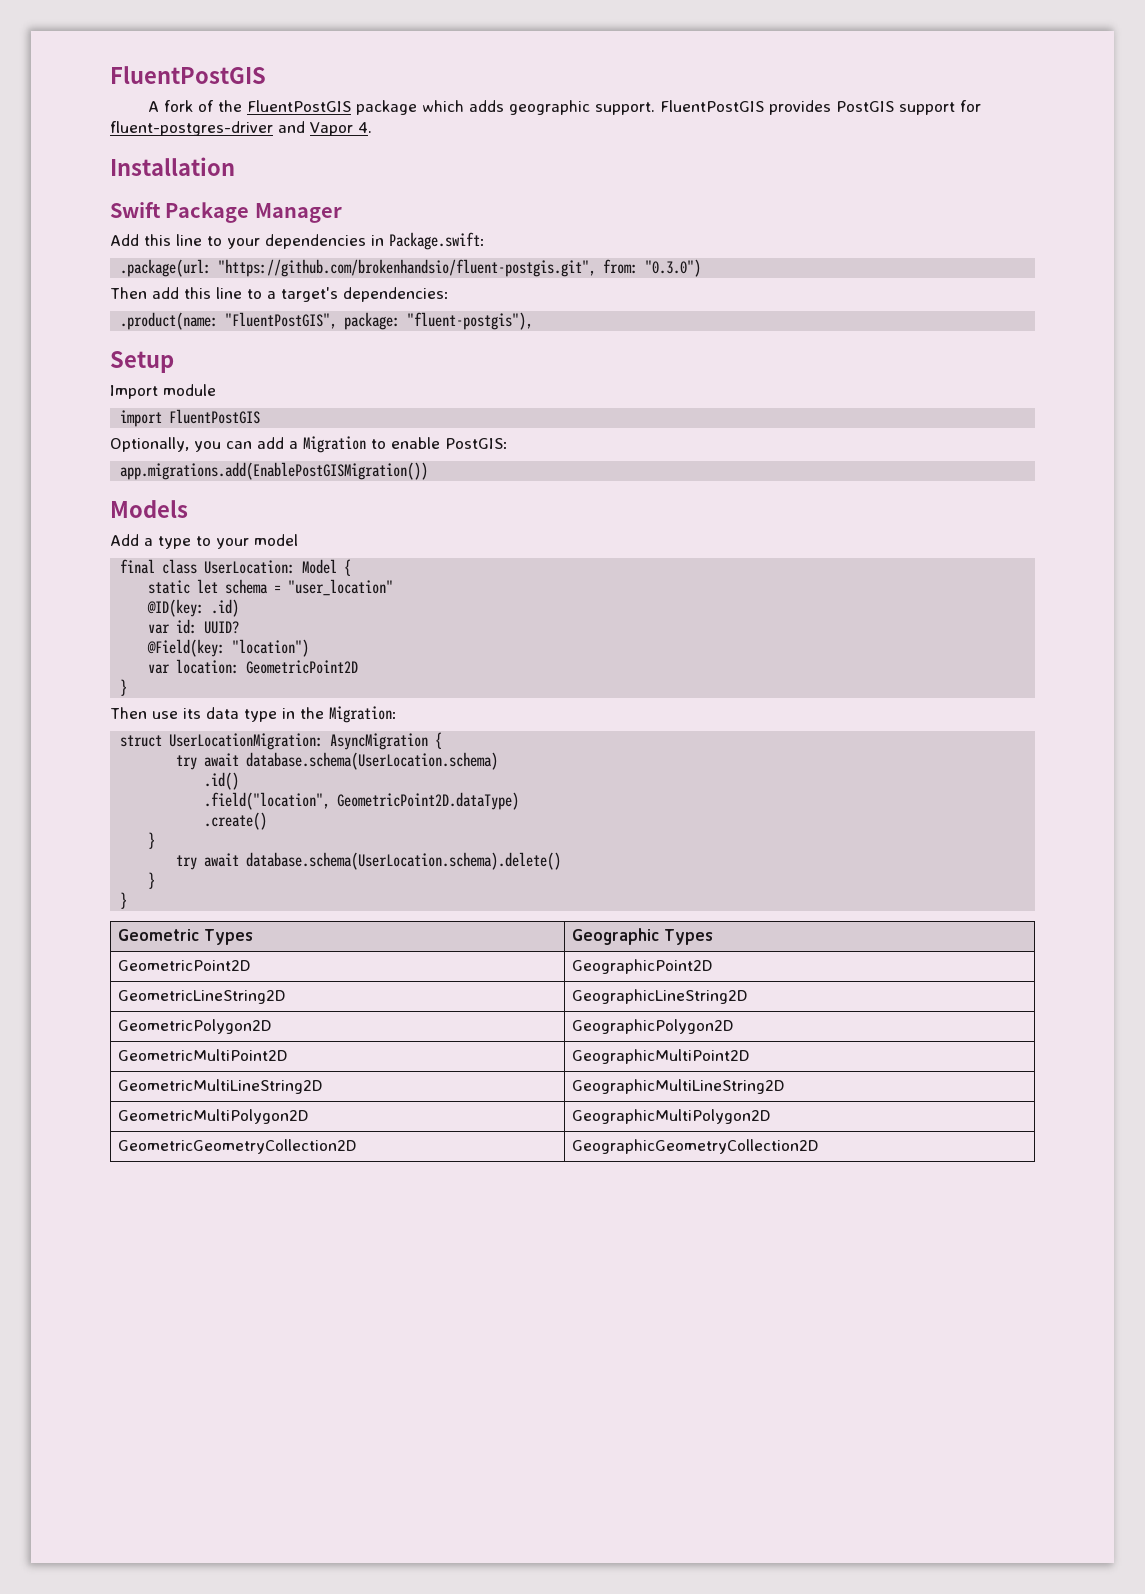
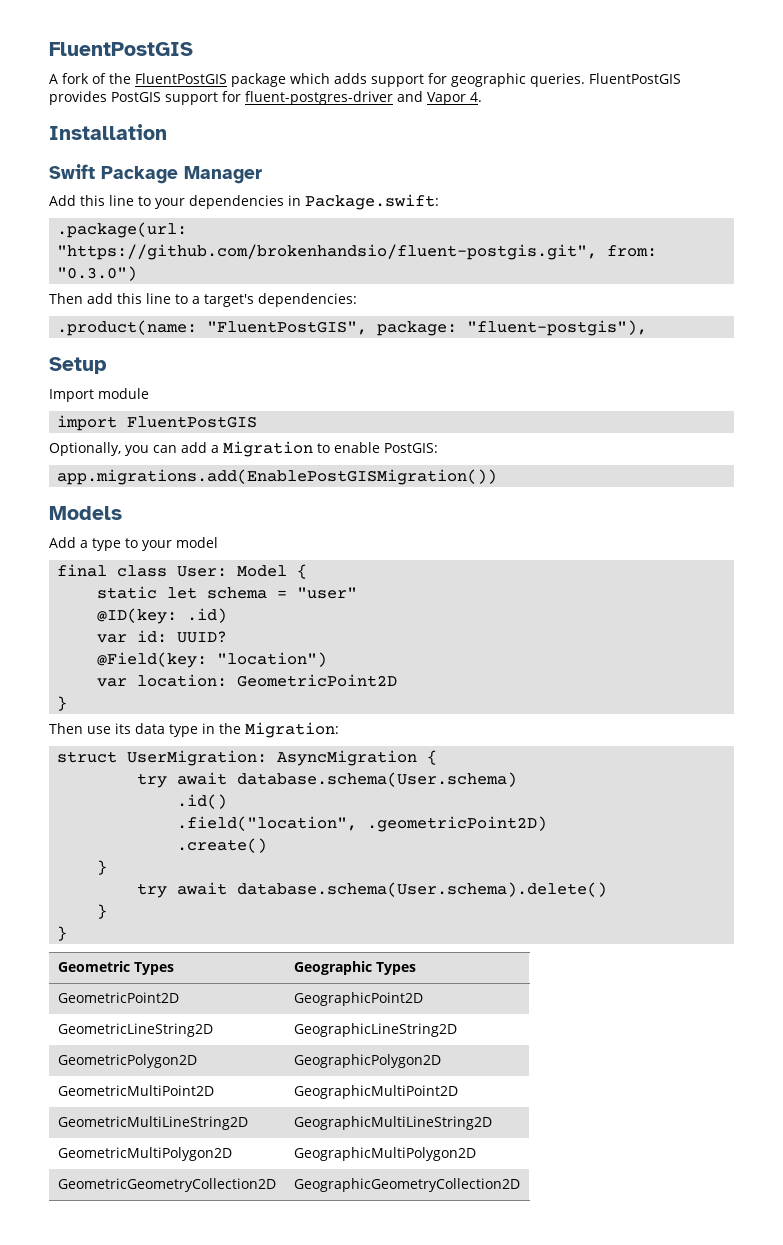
[509,100,656,115] geographic support. -> [371,73,585,87] support for geographic queries.
[204,560,296,574] UserLocation: -> [177,566,228,577] User:
[288,579,394,596] "user_location" -> [297,587,358,599] "user"
[169,733,324,750] UserLocationMigration: -> [127,750,268,766] UserMigration:
[246,752,499,770] database.schema(UserLocation.schema) -> [237,772,518,787] database.schema(User.schema)
[337,792,520,810] GeometricPoint2D.dataType) -> [367,816,548,832] .geometricPoint2D)
[246,852,562,870] database.schema(UserLocation.schema).delete() -> [237,882,608,897] database.schema(User.schema).delete()

